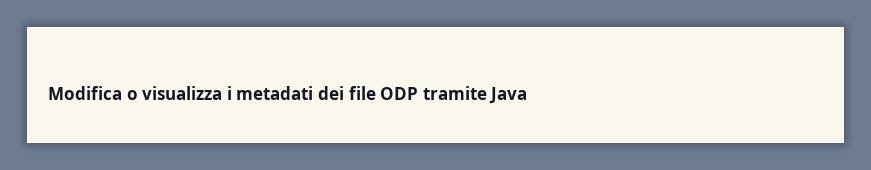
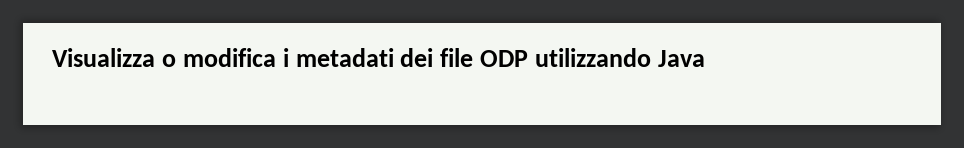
[48,86,223,100] Modifica o visualizza -> [52,48,276,67] Visualizza o modifica
[422,86,487,100] tramite -> [535,48,652,67] utilizzando

